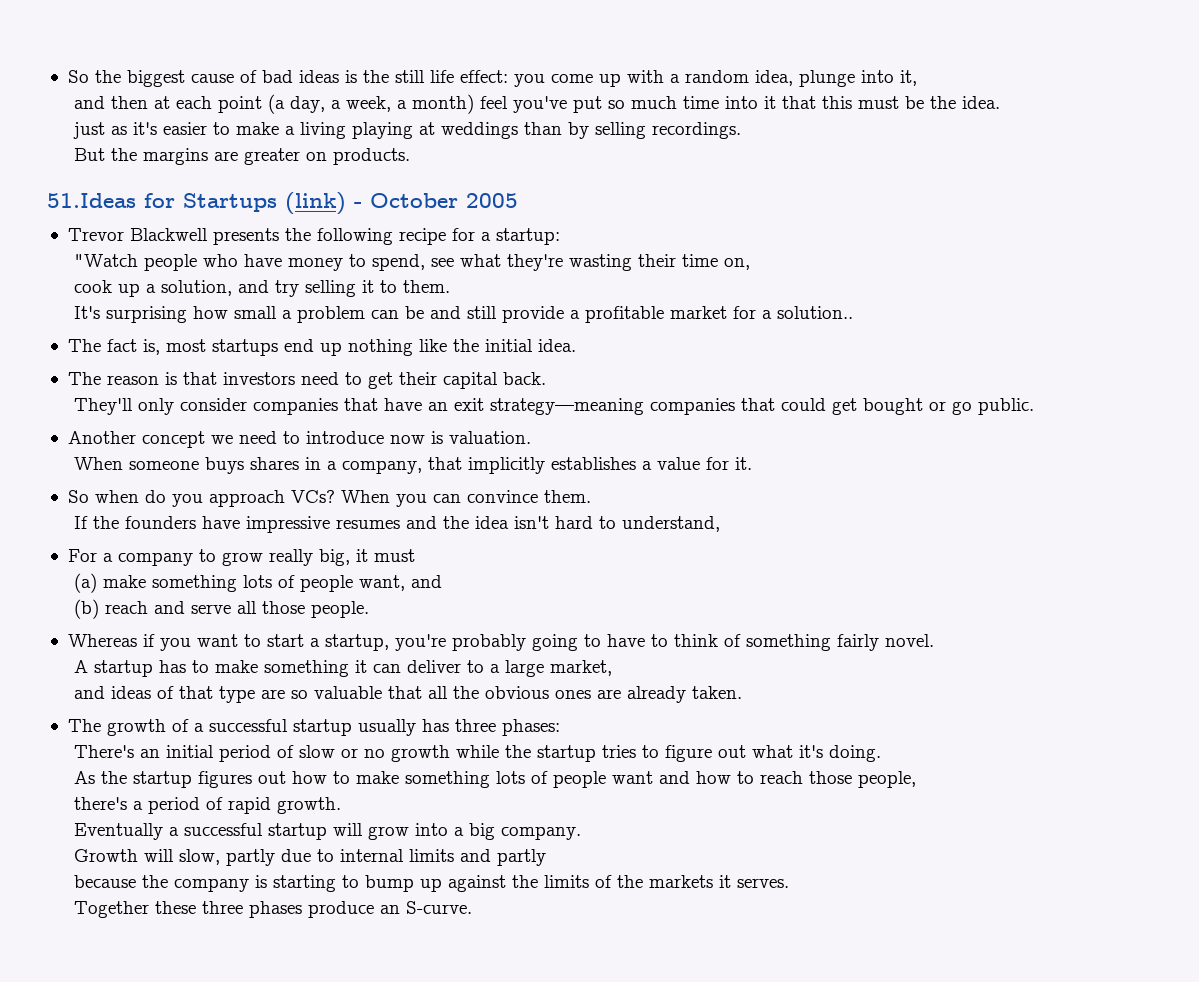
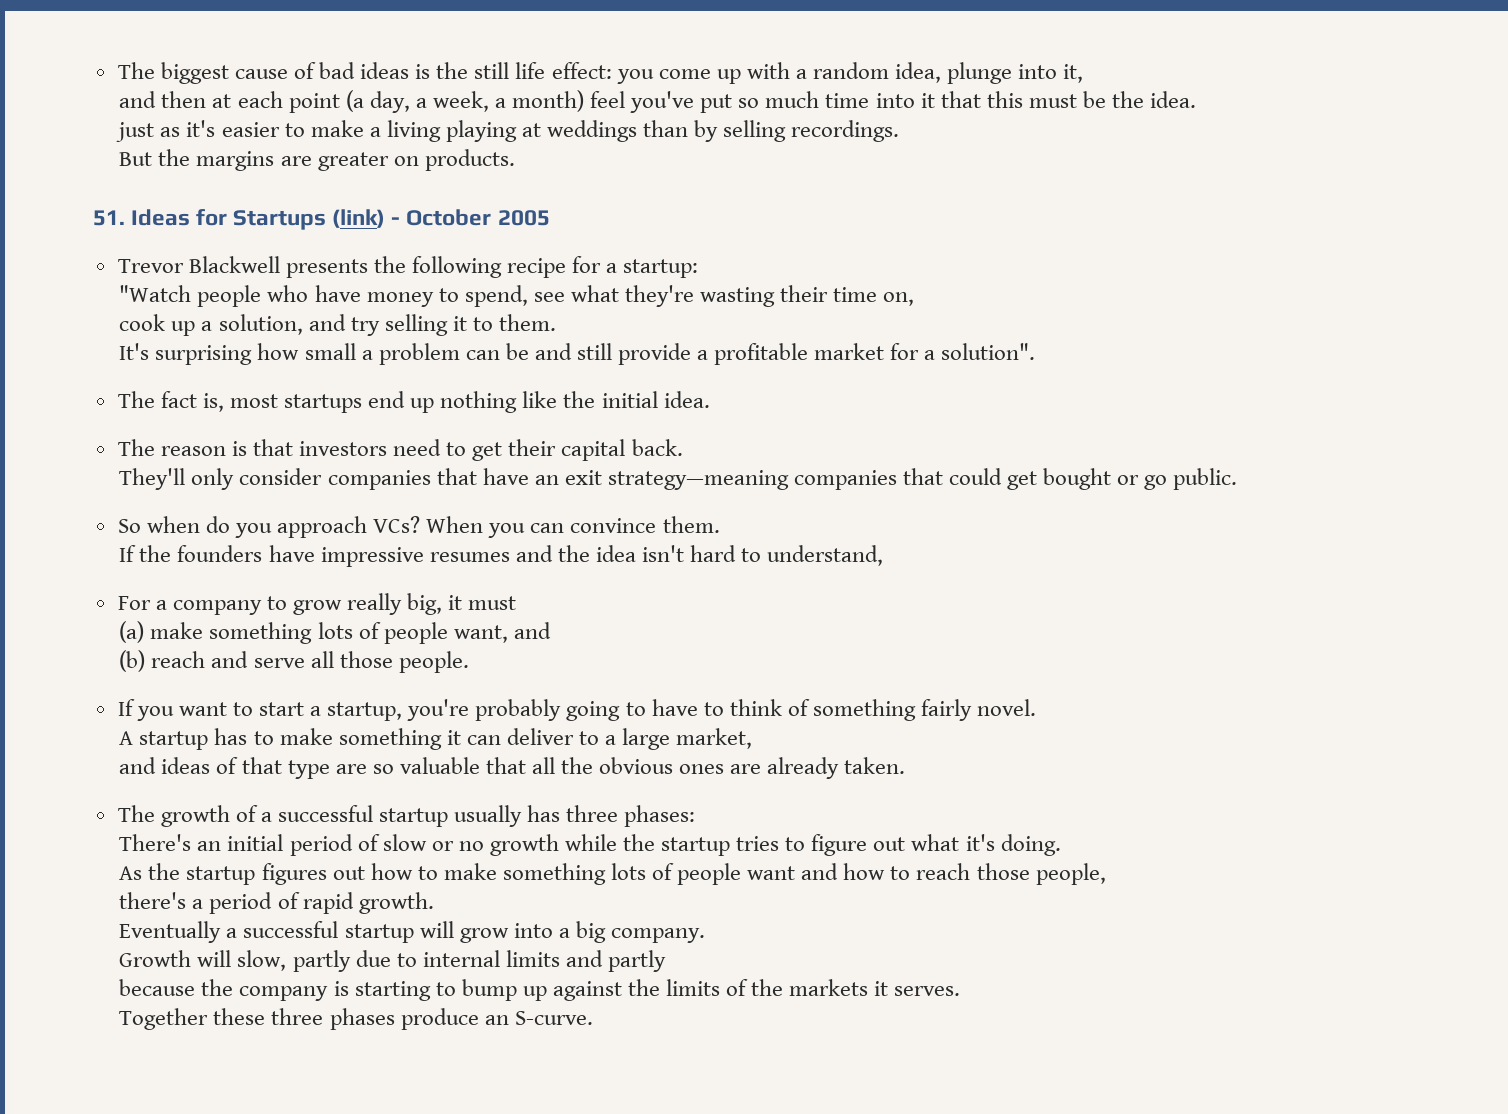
[67,70,121,83] So the -> [117,62,155,79] The
[47,193,136,208] 51.Ideas -> [93,209,191,226] 51. Ideas
[776,306,853,319] solution.. -> [941,343,1036,360] solution".
[67,431,531,448] [73,457,752,474] // Another concept we need to introduce now is valuation. // When someone buys shares in a company, that implicitly establishes a value for it. -> (1238, 479) none
[67,634,155,647] Whereas if -> [117,699,135,716] If

